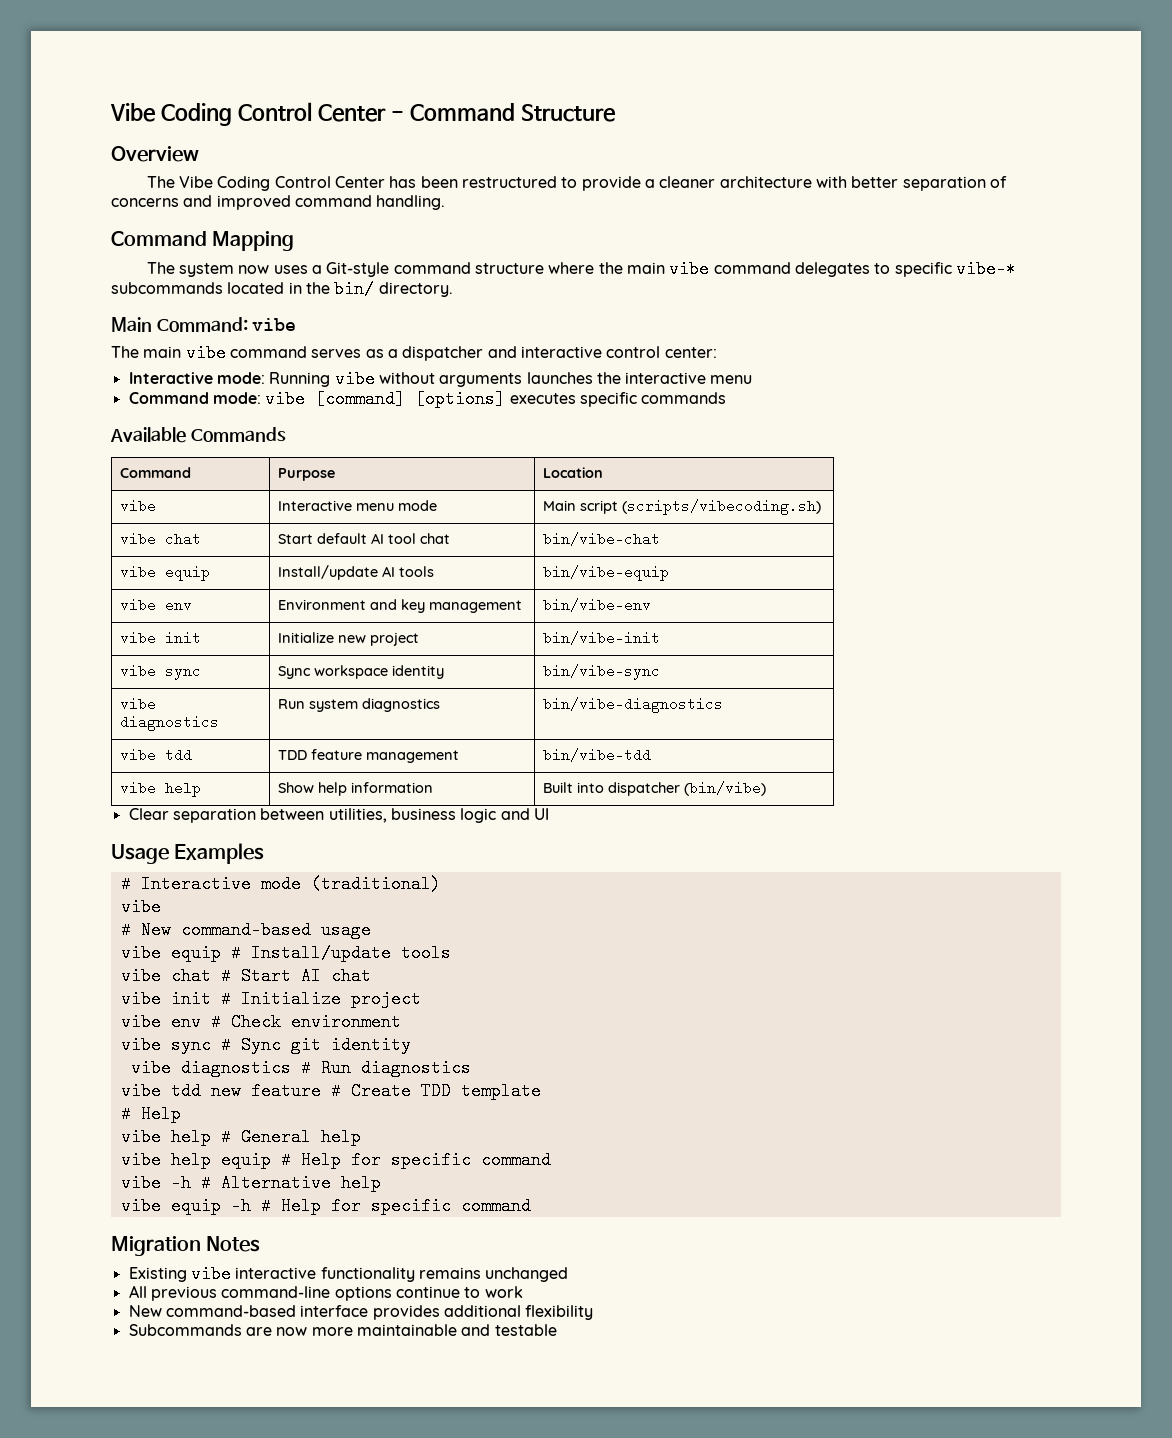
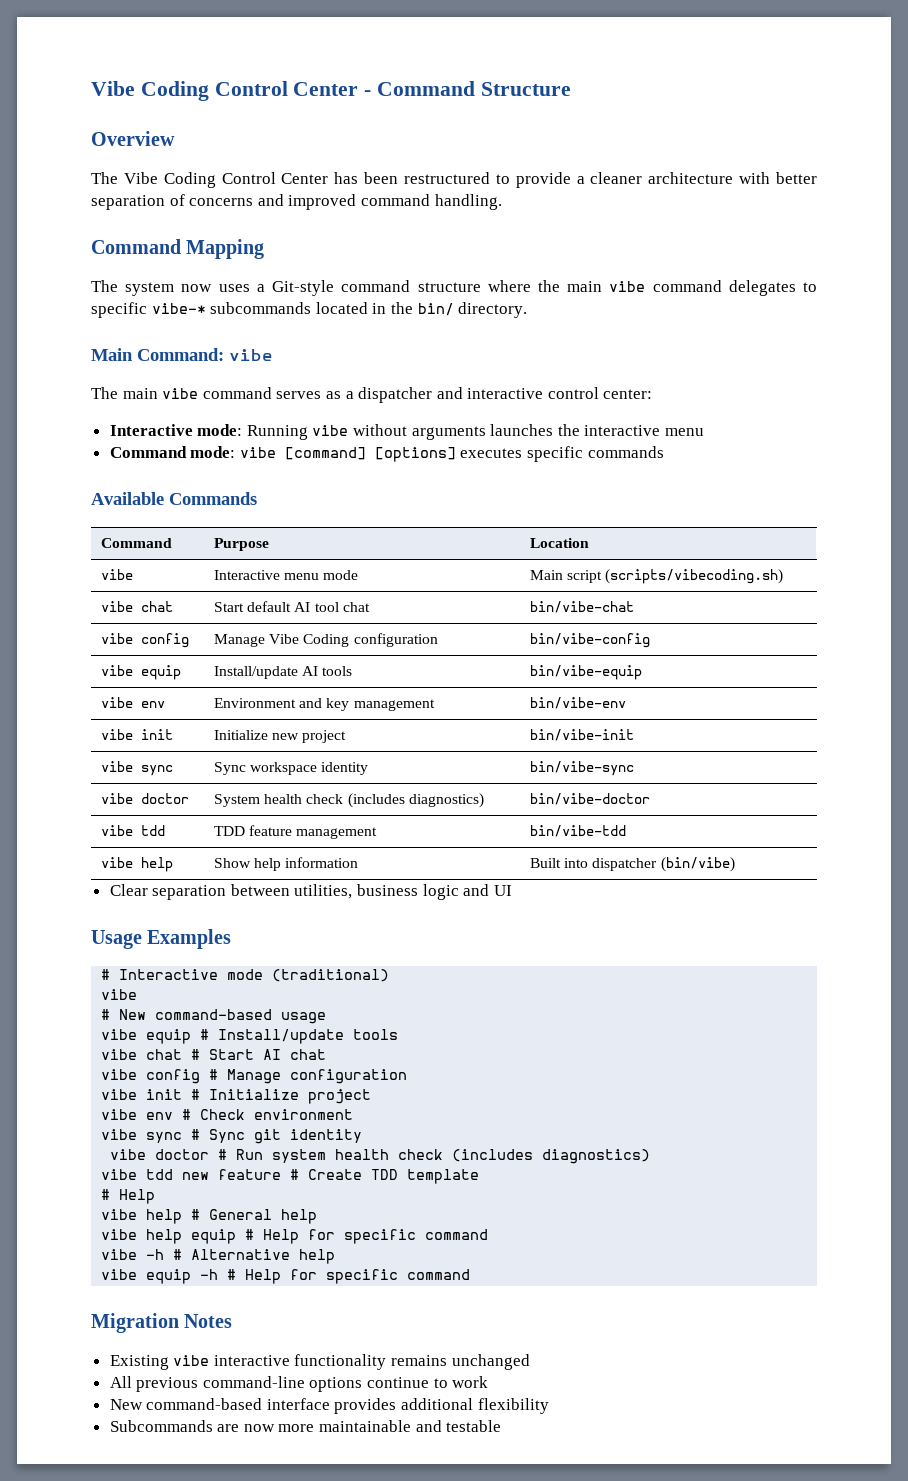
(660, 539) none -> [101,633,190,648] [214,633,438,647] [530,633,651,648] // vibe config | Manage Vibe Coding configuration | bin/vibe-config
[119,715,219,731] [277,698,440,712] [542,697,723,713] diagnostics | Run system diagnostics | bin/vibe-diagnostics -> [141,793,190,804] [214,793,484,808] [530,793,651,805] doctor | System health check (includes diagnostics) | bin/vibe-doctor
(371, 976) none -> [101,1069,408,1084] // vibe config # Manage configuration
[180,1059,291,1077] diagnostics -> [155,1149,210,1160] doctor
[360,1059,471,1077] diagnostics -> [272,1149,651,1164] system health check (includes diagnostics)

